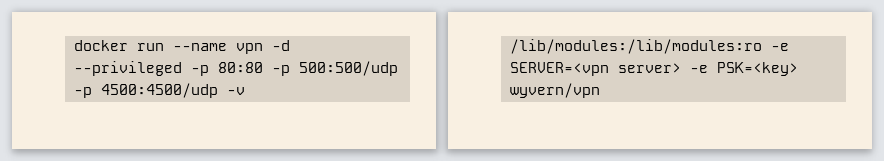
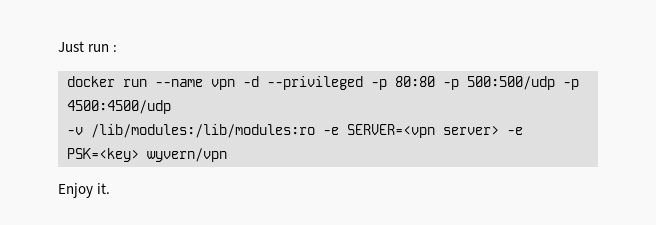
(73, 45) none -> [58,41,118,52] Just run : //
(218, 90) none -> (171, 107) //
(600, 90) none -> [58,183,111,198] // Enjoy it.

